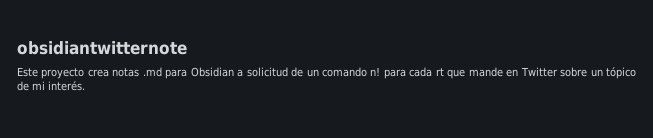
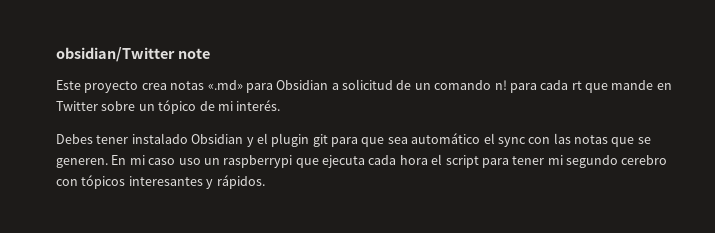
[17,41,187,55] obsidiantwitternote -> [56,47,210,62] obsidian/Twitter note
[142,67,162,77] .md -> [207,80,243,90] «.md»
(85, 86) none -> [56,133,651,147] [56,154,668,168] [56,175,265,189] // Debes tener instalado Obsidian y el plugin git para que sea automático el sync con las notas que se generen. En mi caso uso un raspberrypi que ejecuta cada hora el script para tener mi segundo cerebro con tópicos interesantes y rápidos.

